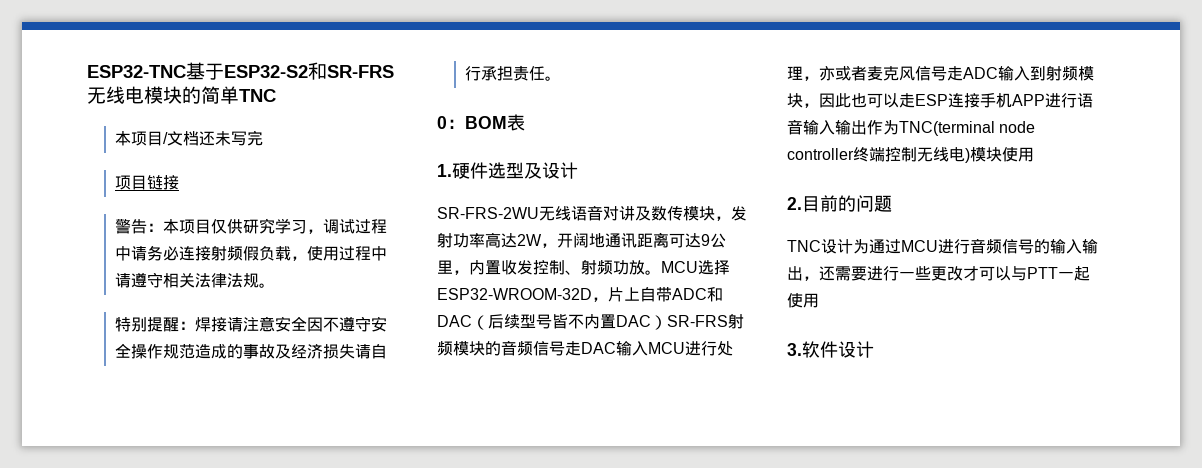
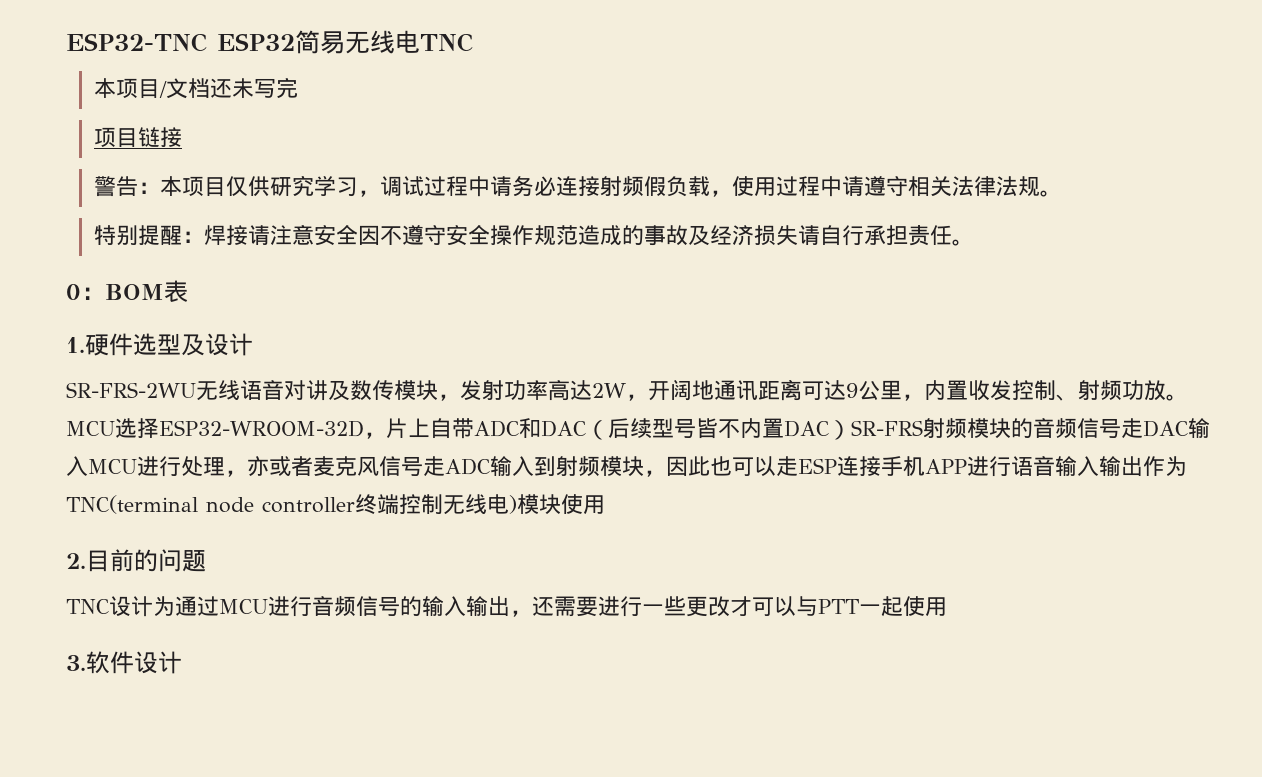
[186,62,394,80] [87,86,239,104] 基于ESP32-S2和SR-FRS无线电模块的简单 -> [217,30,420,54] ESP32简易无线电

